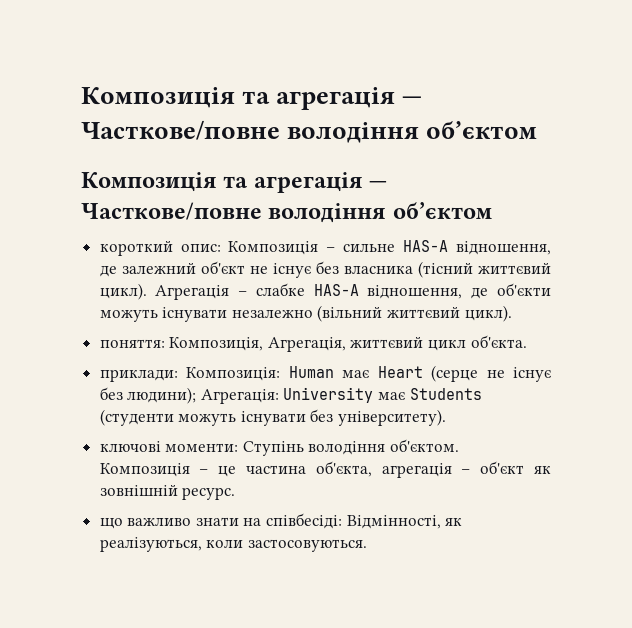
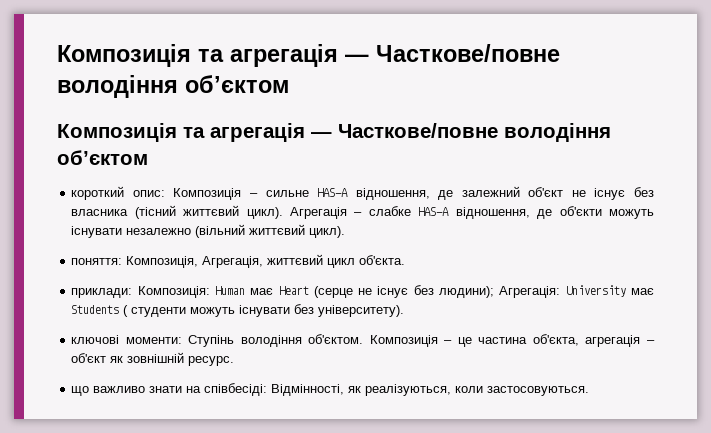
[99,409,174,426] (студенти -> [123,305,187,317] ( студенти

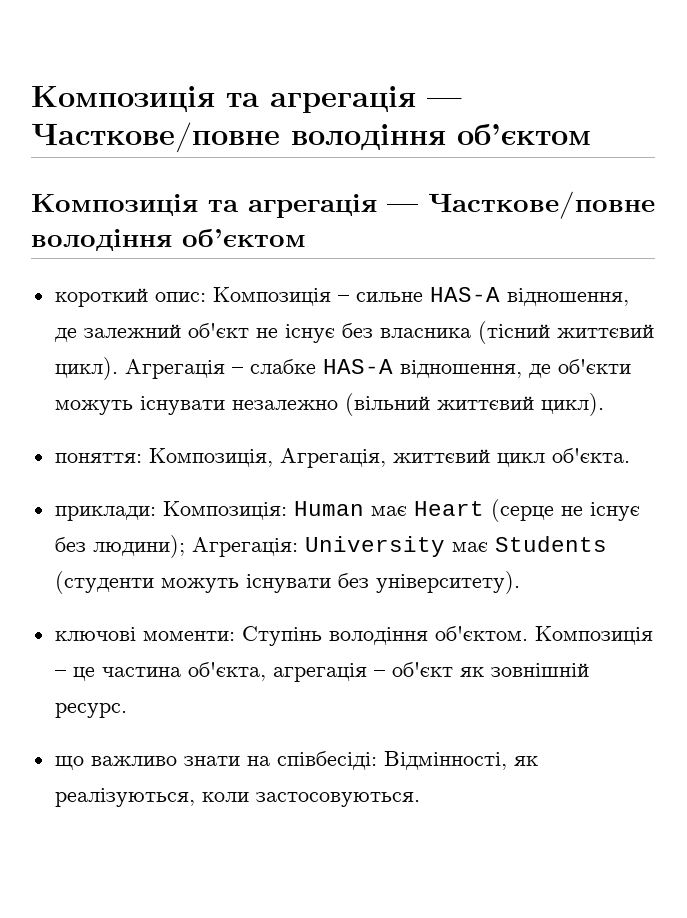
[123,305,187,317] ( студенти -> [54,571,154,594] (студенти

